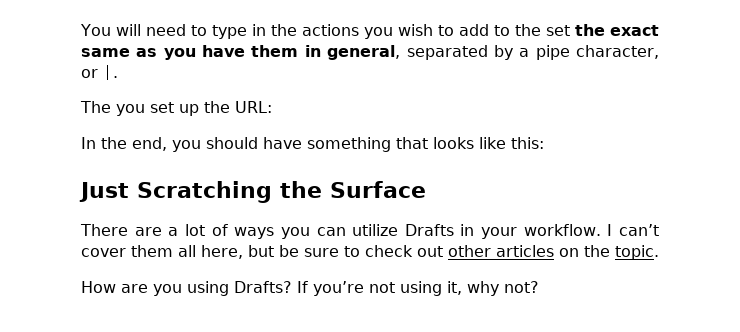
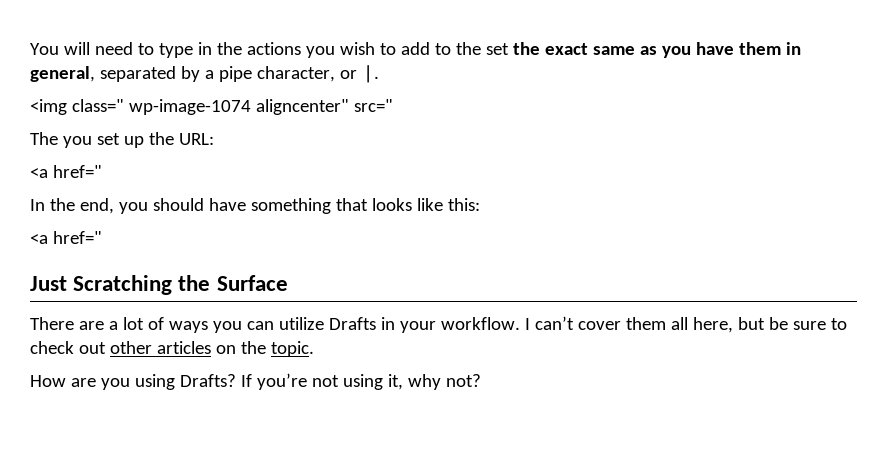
(118, 73) none -> [30,99,393,115] // <img class=" wp-image-1074 aligncenter" src="
(272, 107) none -> [30,165,102,178] // <a href="
(544, 143) none -> [30,231,102,244] // <a href="

